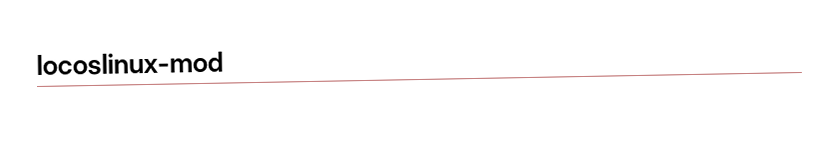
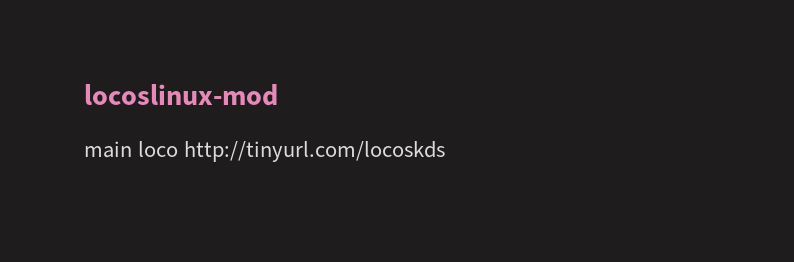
(224, 64) none -> [84,141,446,162] // main loco http://tinyurl.com/locoskds

